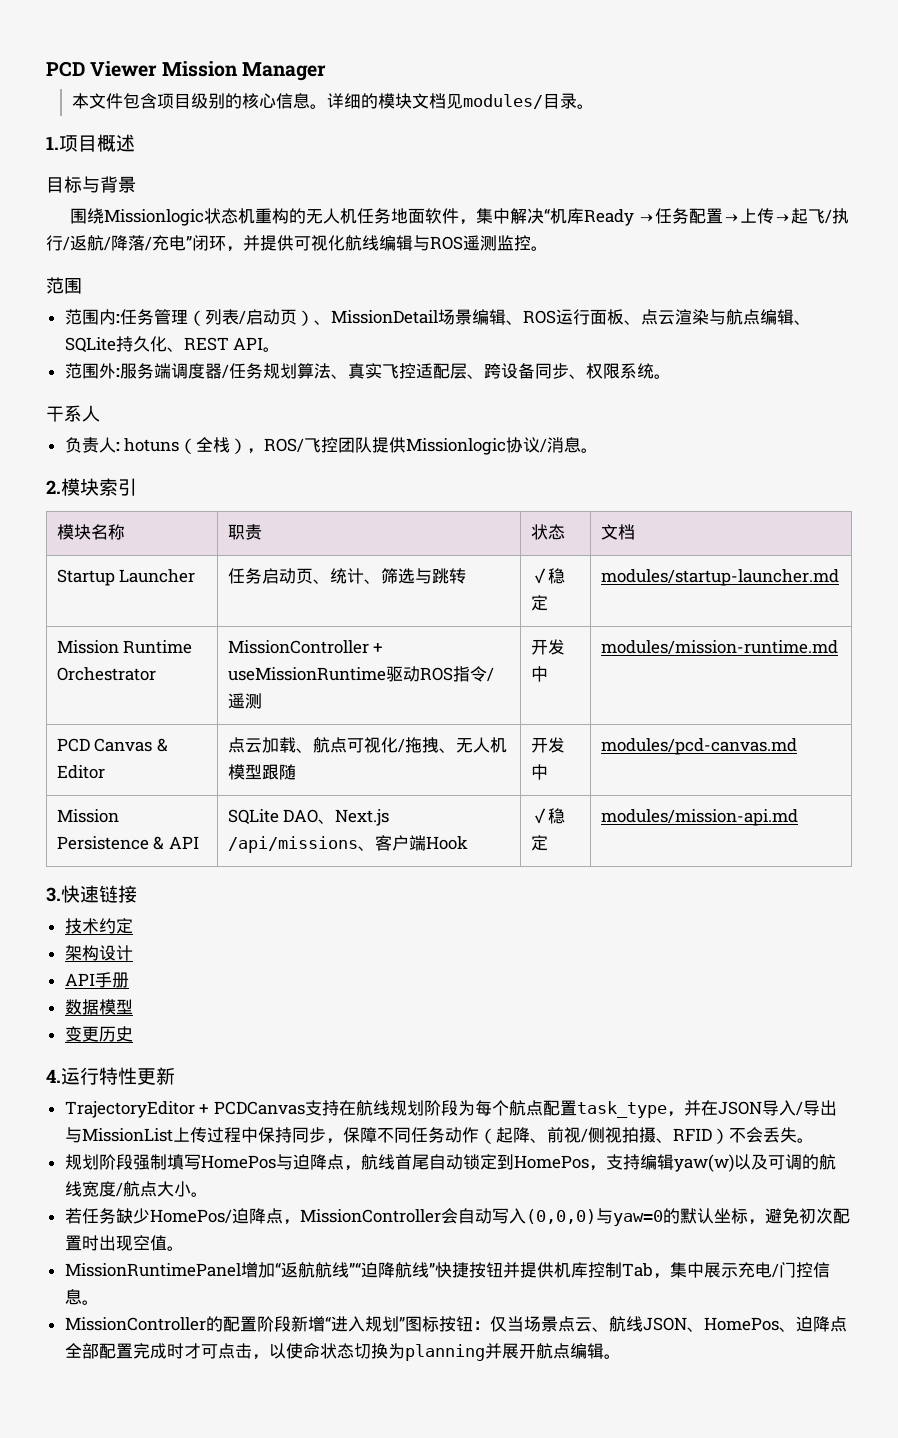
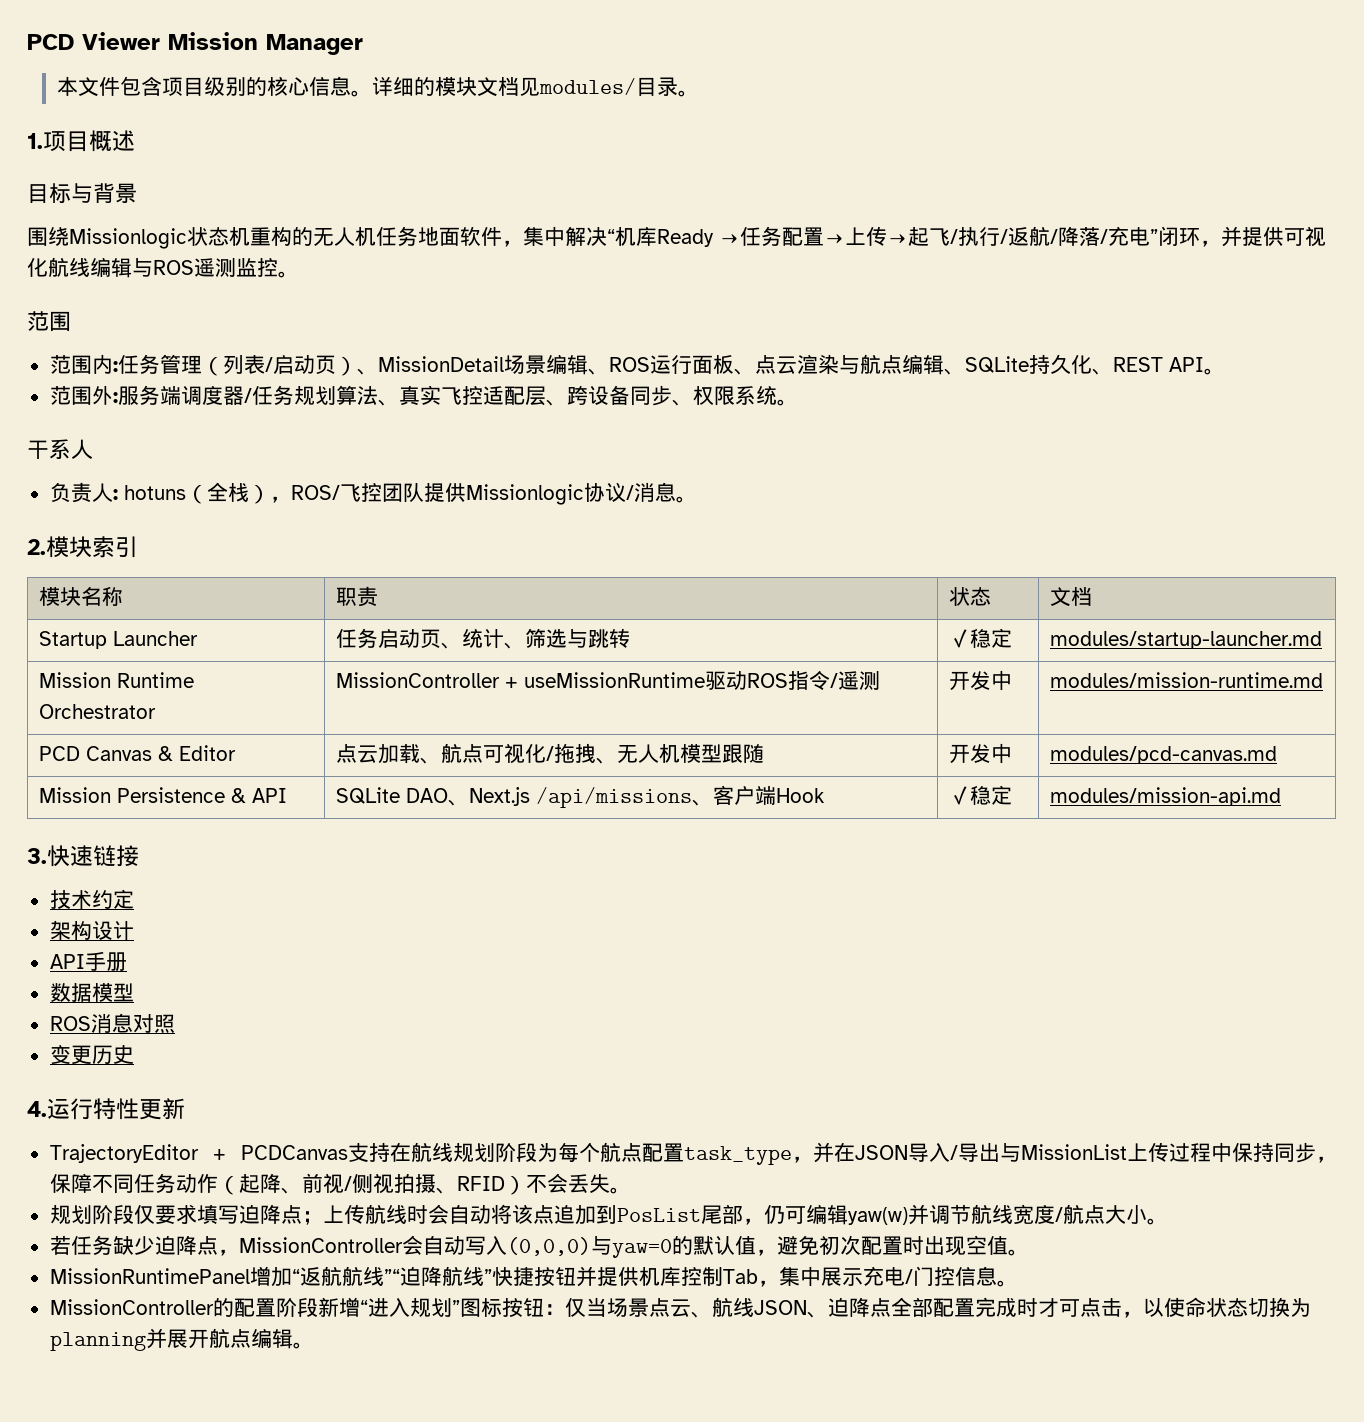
(133, 1007) none -> [49,1013,175,1033] // ROS消息对照
[132,1154,819,1172] 强制填写HomePos与迫降点，航线首尾自动锁定到HomePos，支持编辑yaw(w)以及可调的 -> [133,1204,971,1225] 仅要求填写迫降点；上传航线时会自动将该点追加到PosList尾部，仍可编辑yaw(w)并调节
[149,1209,232,1224] HomePos/ -> (155, 1245) none
[713,1208,748,1224] 坐标 -> [734,1236,756,1255] 值
[703,1317,796,1332] HomePos、 -> (828, 1314) none

